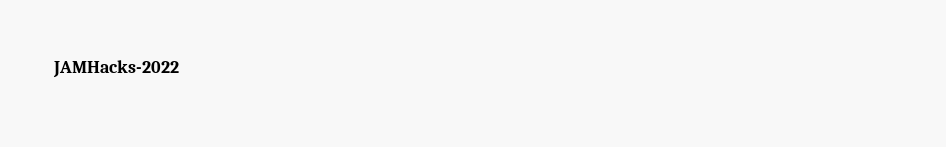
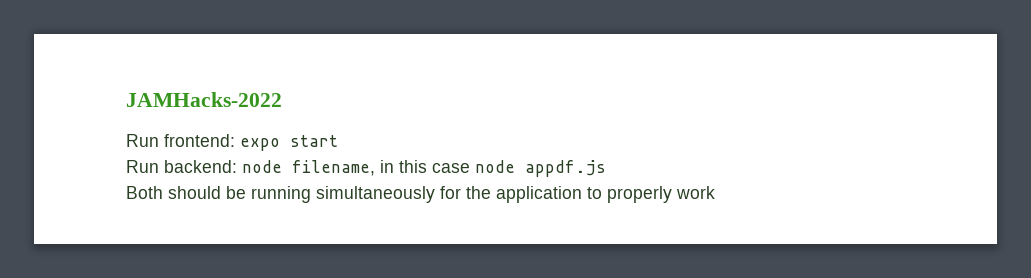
(179, 69) none -> [126,134,338,151] [126,160,606,177] [126,186,715,203] // Run frontend: expo start // Run backend: node filename, in this case node appdf.js // Both should be running simultaneously for the application to properly work

